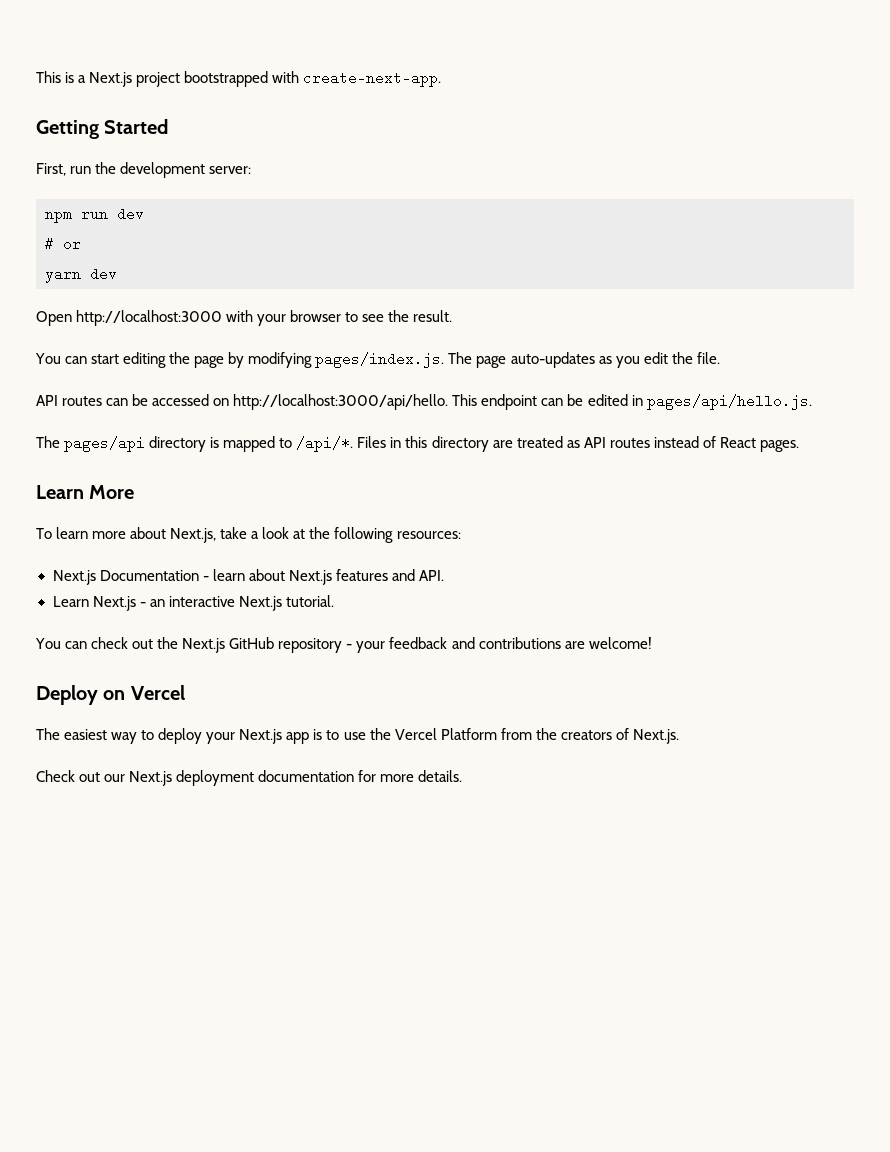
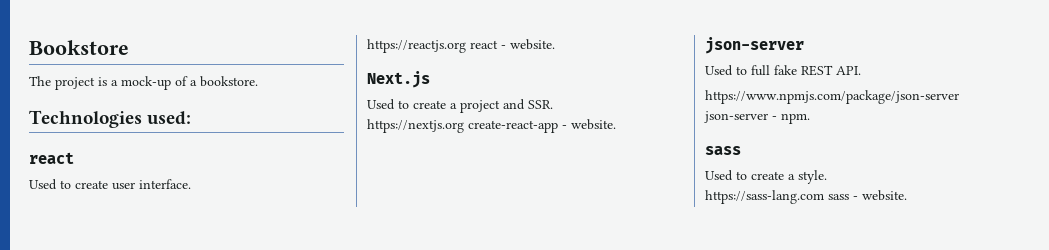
[36,71,442,87] [36,119,169,139] [36,162,252,178] [45,207,144,223] [45,237,81,251] [45,267,117,283] [36,310,453,326] [35,352,720,368] [36,394,812,410] [36,436,799,452] [36,485,135,499] [36,527,461,543] [52,569,444,585] [52,595,334,611] [35,637,652,653] [36,685,185,705] [36,728,679,744] [36,770,463,786] This is a Next.js project bootstrapped with create-next-app. // Getting Started // First, run the development server: // npm run dev // # or // yarn dev // Open http://localhost:3000 with your browser to see the result. // You can start editing the page by modifying pages/index.js. The page auto-updates as you edit the file. // API routes can be accessed on http://localhost:3000/api/hello. This endpoint can be edited in pages/api/hello.js. // The pages/api directory is mapped to /api/*. Files in this directory are treated as API routes instead of React pages. // Learn More // To learn more about Next.js, take a look at the following resources: // Next.js Documentation - learn about Next.js features and API. // Learn Next.js - an interactive Next.js tutorial. // You can check out the Next.js GitHub repository - your feedback and contributions are welcome! // Deploy on Vercel // The easiest way to deploy your Next.js app is to use the Vercel Platform from the creators of Next.js. // Check out our Next.js deployment documentation for more details. -> [29,40,129,55] [29,76,258,90] [29,110,192,128] [29,152,74,164] [29,179,191,190] [367,39,555,53] [367,71,430,88] [367,99,553,113] [367,119,616,133] [705,37,804,54] [705,65,861,76] [705,90,959,104] [704,111,810,124] [705,146,741,155] [705,170,827,184] [705,190,907,204] Bookstore // The project is a mock-up of a bookstore. // Technologies used: // react // Used to create user interface. // https://reactjs.org react - website. // Next.js // Used to create a project and SSR. // https://nextjs.org create-react-app - website. // json-server // Used to full fake REST API. // https://www.npmjs.com/package/json-server json-server - npm. // sass // Used to create a style. // https://sass-lang.com sass - website.

